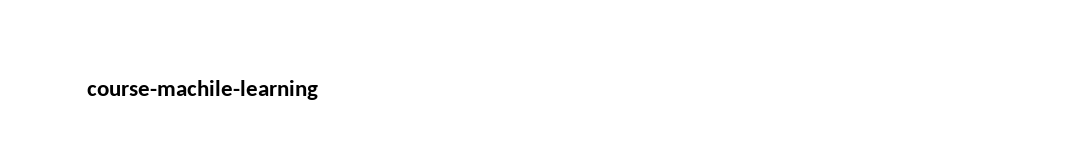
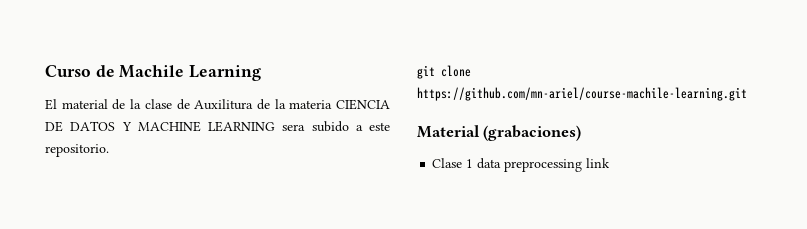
[87,80,318,100] course-machile-learning -> [45,65,262,81] [45,99,390,110] [45,121,390,132] [45,144,109,157] [417,65,471,79] [417,87,747,101] [417,125,582,141] [432,158,611,172] Curso de Machile Learning // El material de la clase de Auxilitura de la materia CIENCIA DE DATOS Y MACHINE LEARNING sera subido a este repositorio. // git clone https://github.com/mn-ariel/course-machile-learning.git // Material (grabaciones) // Clase 1 data preprocessing link

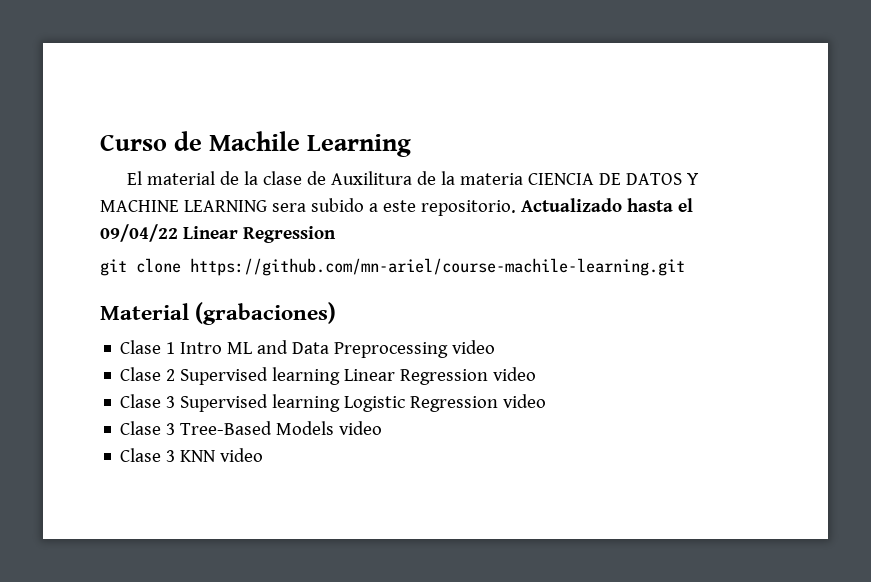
(109, 150) none -> [520,198,693,212] [100,224,336,243] Actualizado hasta el 09/04/22 Linear Regression
[477,158,611,172] data preprocessing link -> [180,340,496,358] [120,367,537,385] [120,394,547,412] [120,421,383,435] [120,448,264,462] Intro ML and Data Preprocessing video // Clase 2 Supervised learning Linear Regression video // Clase 3 Supervised learning Logistic Regression video // Clase 3 Tree-Based Models video // Clase 3 KNN video

